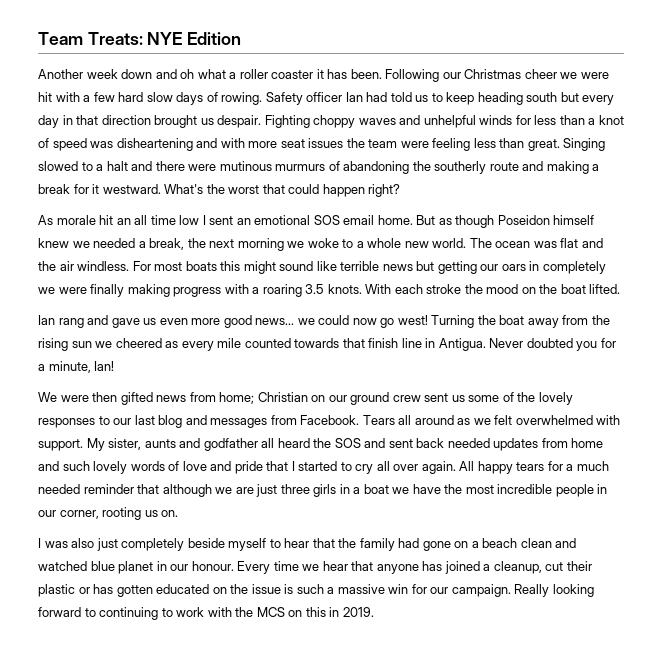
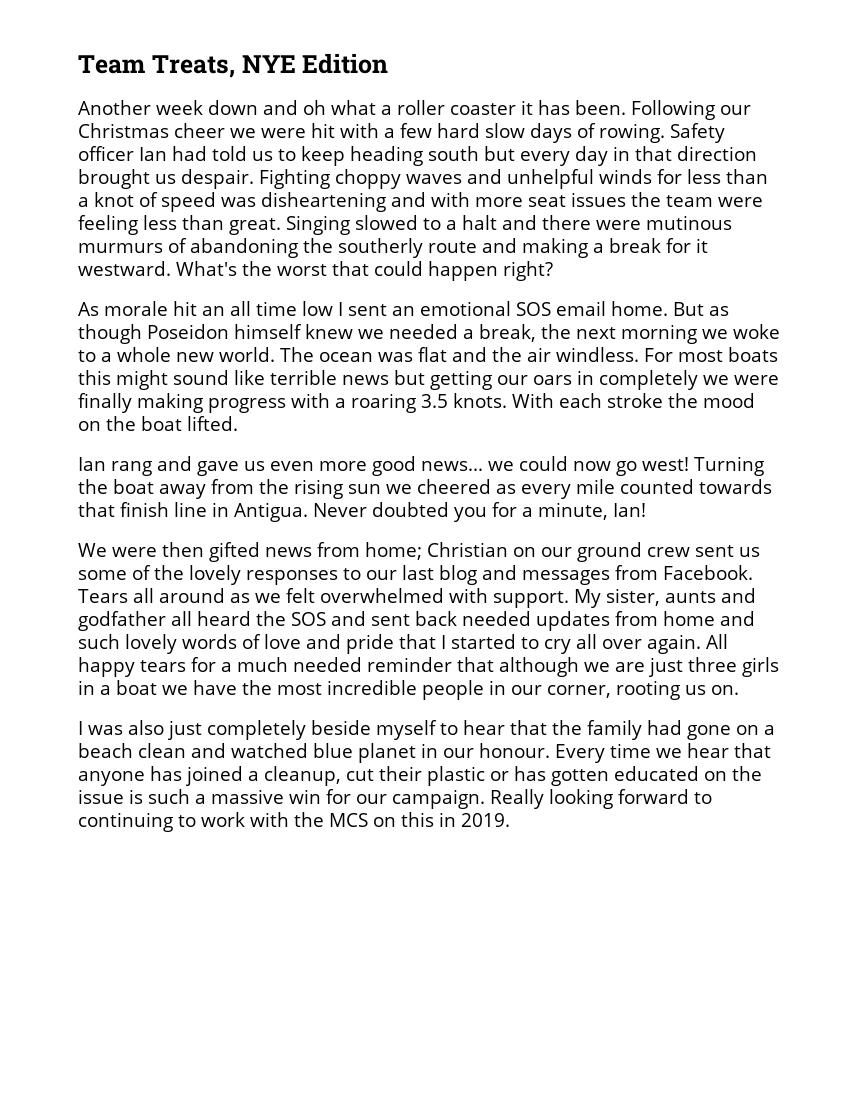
[87,32,143,45] Treats: -> [151,55,235,78] Treats,

